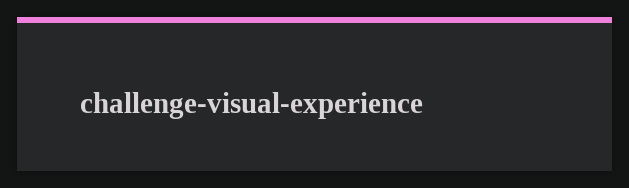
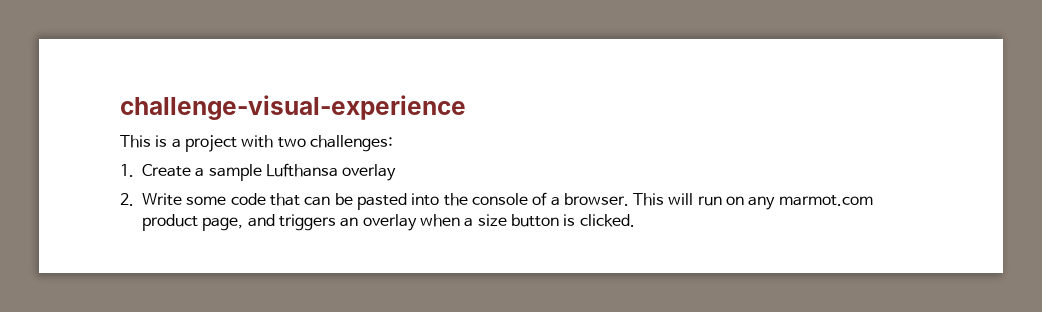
(423, 105) none -> [120,135,393,152] [120,163,397,181] [120,192,873,210] [142,214,635,231] // This is a project with two challenges: // 1. Create a sample Lufthansa overlay // 2. Write some code that can be pasted into the console of a browser. This will run on any marmot.com product page, and triggers an overlay when a size button is clicked.

